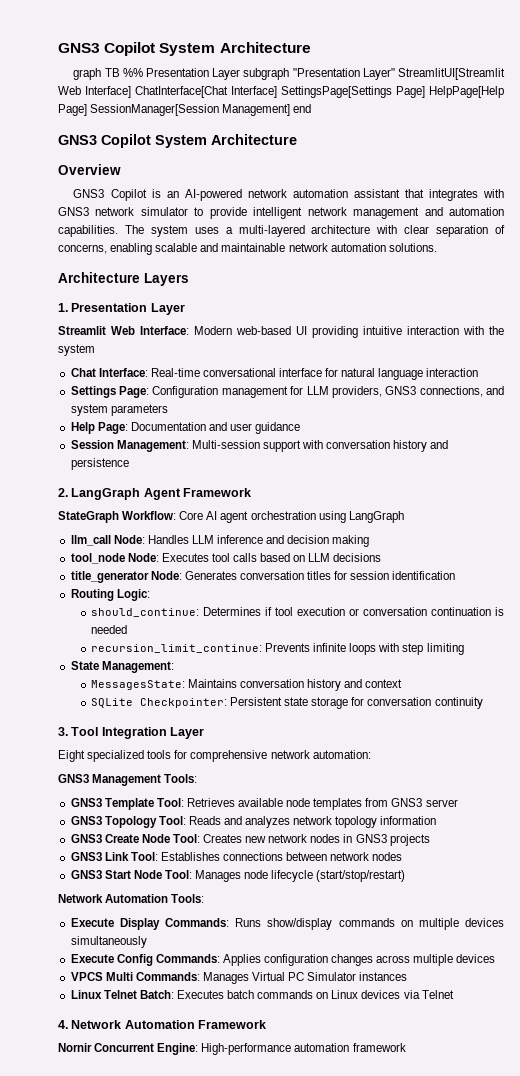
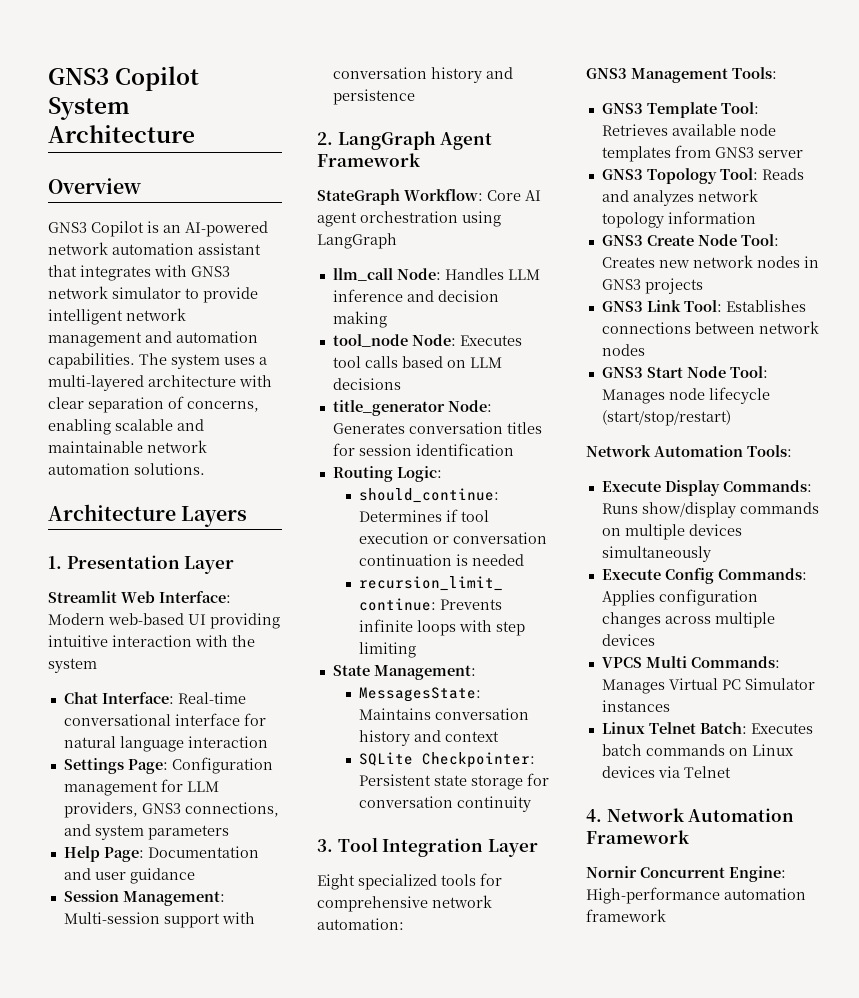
[58,42,311,56] [73,68,505,80] [58,86,504,98] [58,104,312,116] [58,134,297,148] GNS3 Copilot System Architecture // graph TB %% Presentation Layer subgraph "Presentation Layer" StreamlitUI[Streamlit Web Interface] ChatInterface[Chat Interface] SettingsPage[Settings Page] HelpPage[Help Page] SessionManager[Session Management] end // GNS3 Copilot System Architecture -> [48,66,200,91] [48,97,130,120] [48,125,195,143] GNS3 Copilot System Architecture

